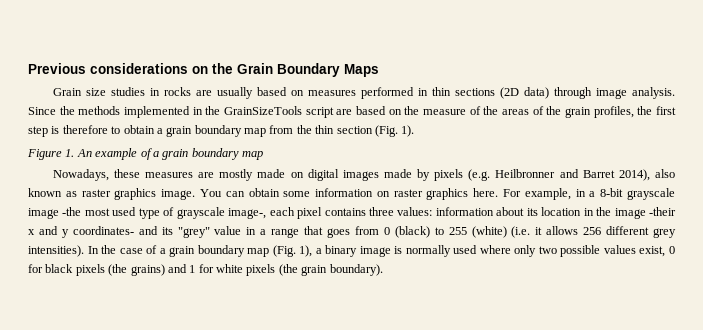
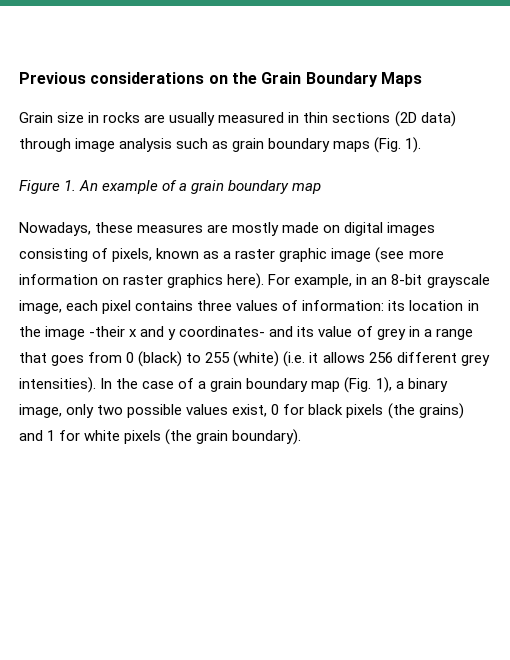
[110,87,145,96] studies -> (85, 117) none
[256,87,414,99] based on measures performed -> [218,112,285,123] measured
[632,87,676,99] [28,106,676,118] [28,125,373,137] analysis. Since the methods implemented in the GrainSizeTools script are based on the measure of the areas of the grain profiles, the first step is therefore to obtain a grain boundary map from the thin section -> [119,138,371,152] analysis such as grain boundary maps
[383,169,676,181] [28,188,311,200] made by pixels (e.g. Heilbronner and Barret 2014), also known as raster graphics image. You can obtain some -> [19,247,444,263] consisting of pixels, known as a raster graphic image (see more
[473,188,499,197] here. -> [227,273,265,289] here).
[589,191,596,197] a -> [371,277,388,285] an
[28,207,267,219] image -the most used type of grayscale image-, -> [19,300,62,314] image,
[397,207,525,216] values: information about -> [236,300,385,311] values of information:
[177,226,242,238] "grey" value -> [318,326,406,340] value of grey
[359,245,511,257] image is normally used where -> [19,404,62,418] image,

